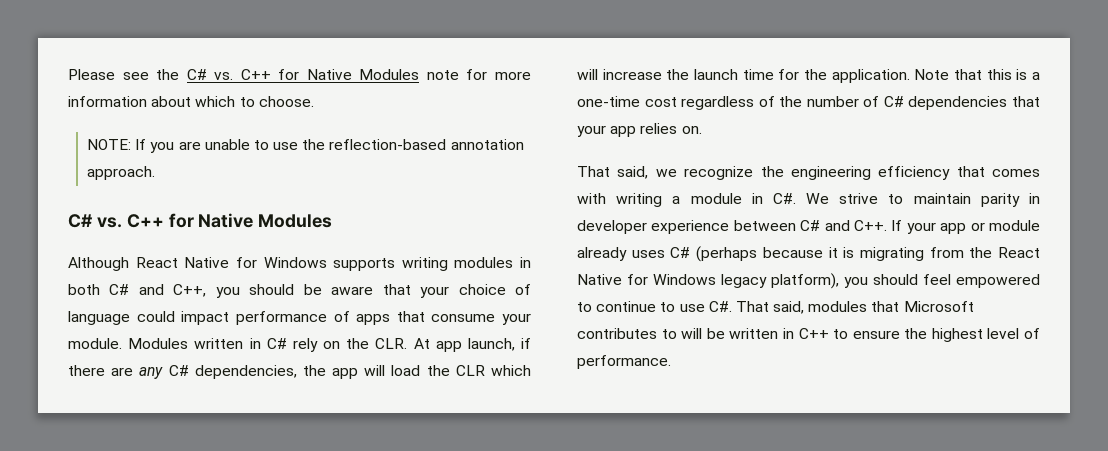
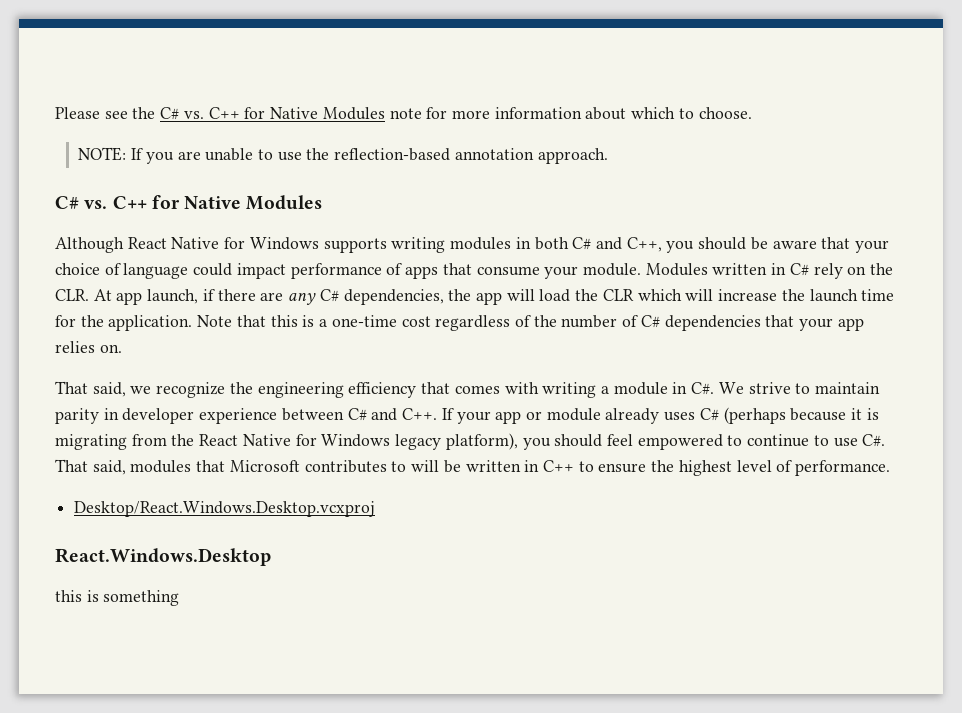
(671, 362) none -> [74,501,376,517] [55,548,271,566] [55,590,180,606] // Desktop/React.Windows.Desktop.vcxproj // React.Windows.Desktop // this is something

